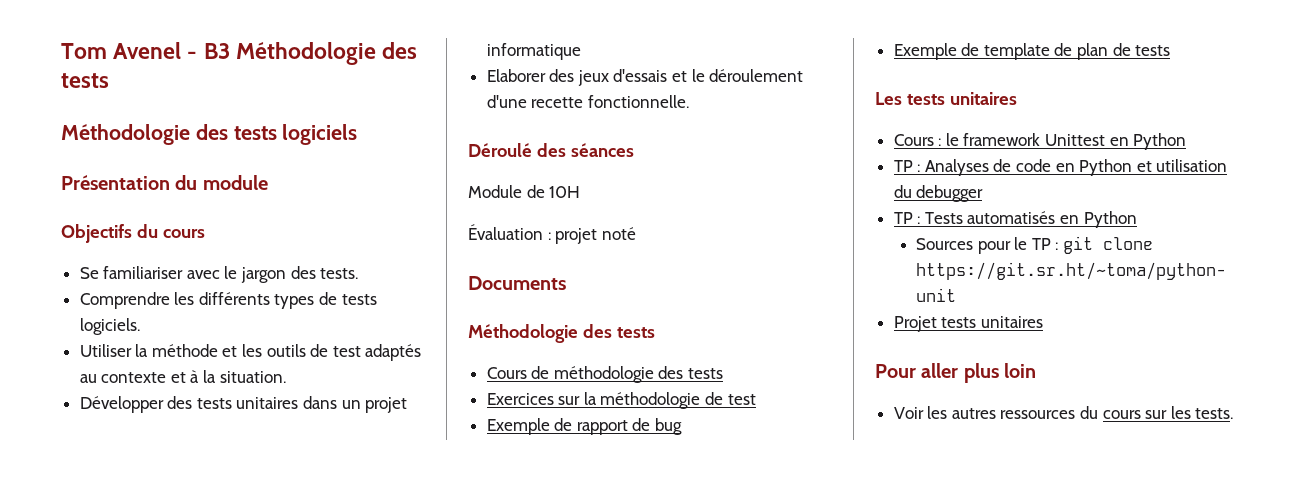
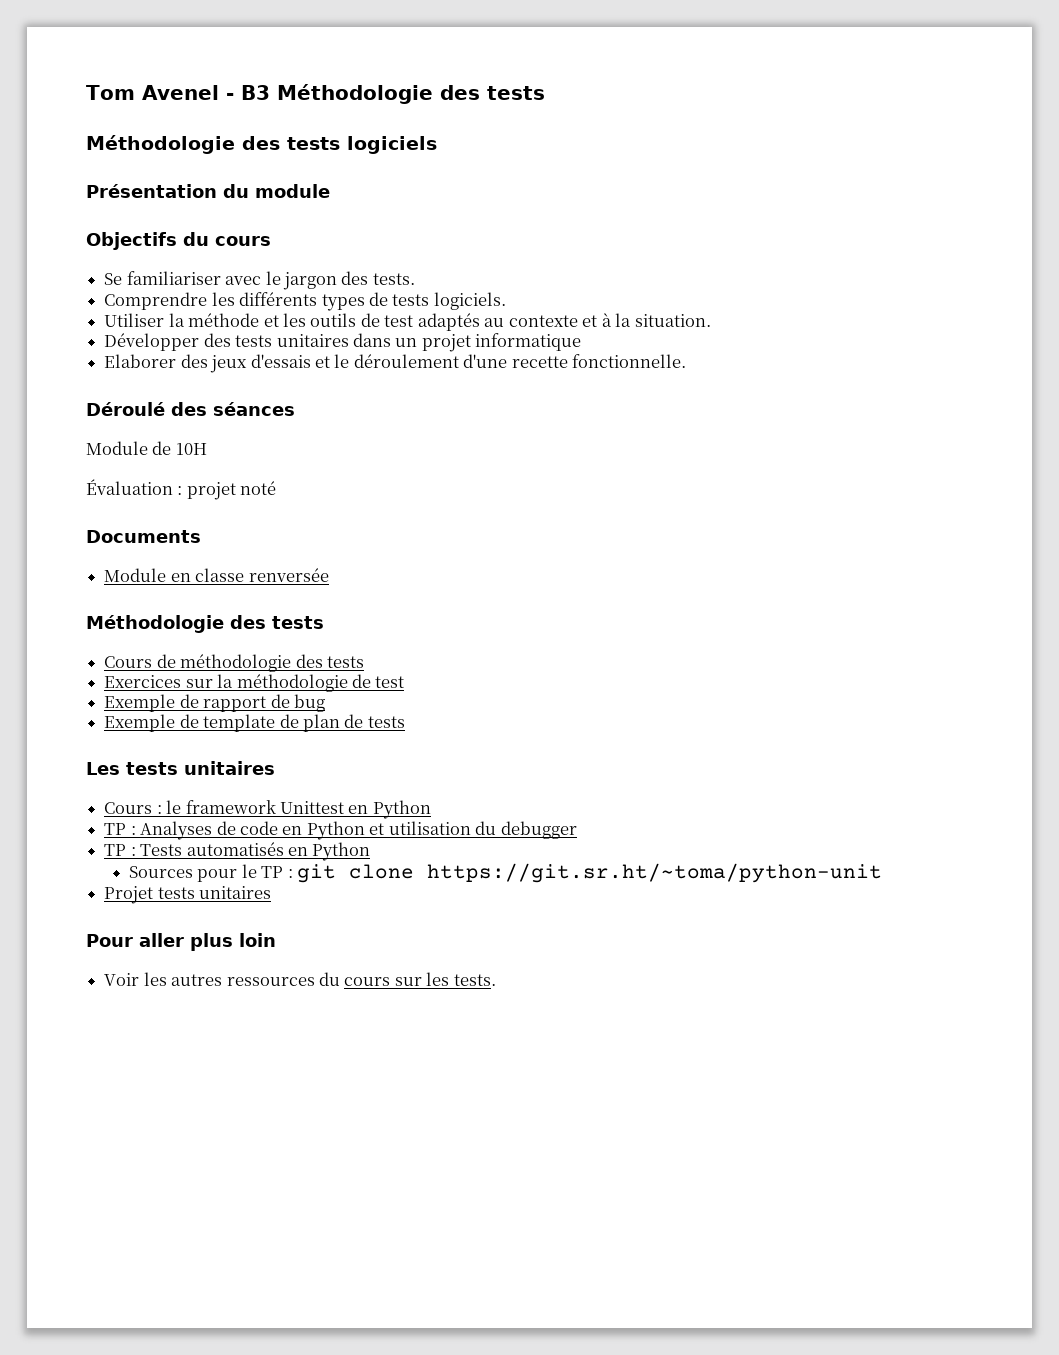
(566, 283) none -> [104,568,329,582] // Module en classe renversée

